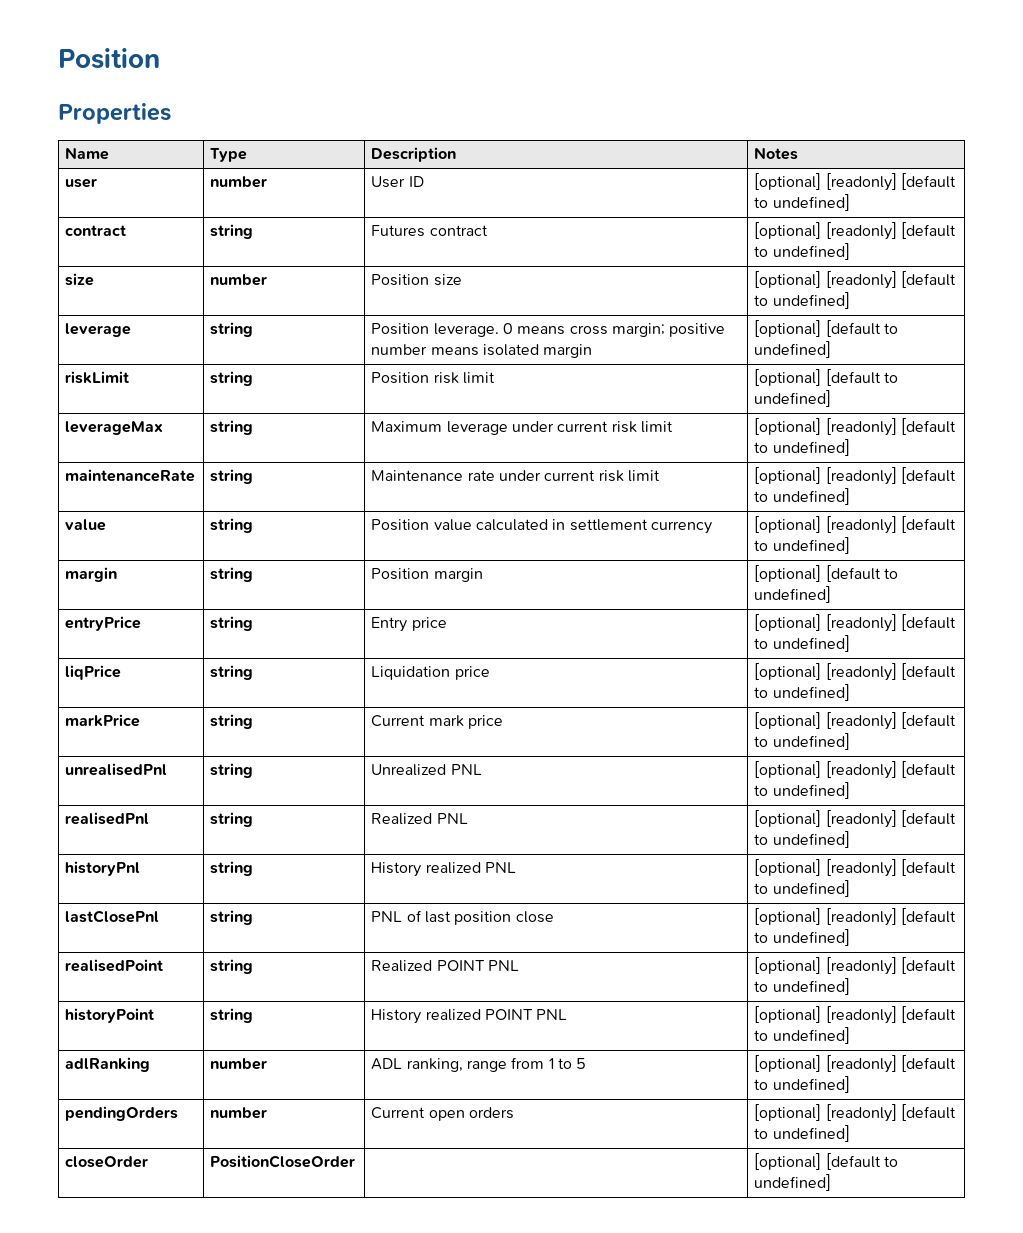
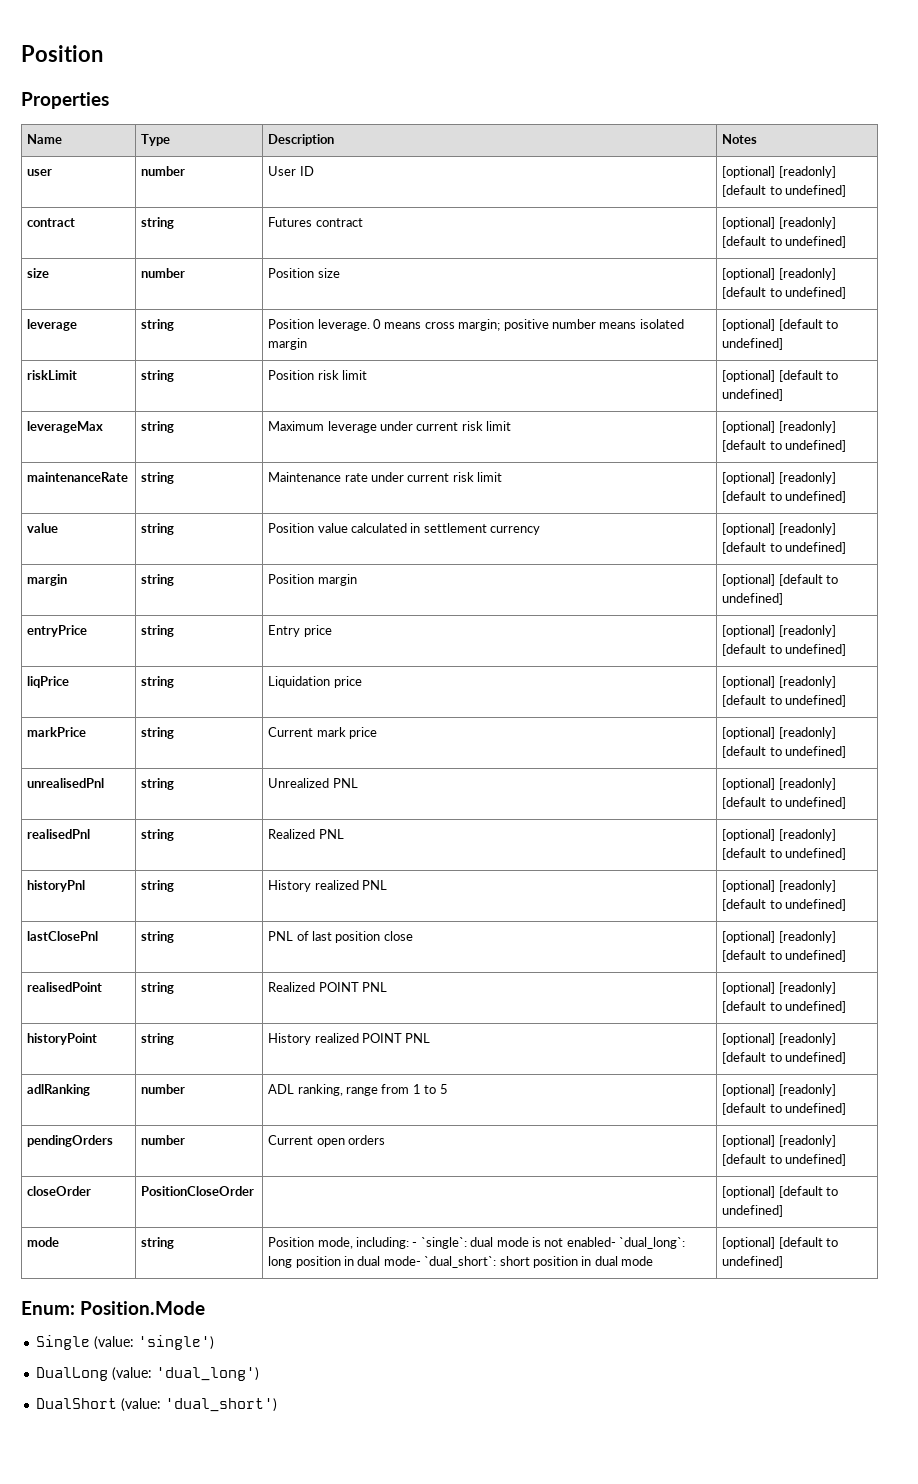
(832, 1182) none -> [27,1237,60,1247] [141,1237,175,1249] [268,1237,686,1249] [268,1256,654,1268] [722,1237,839,1249] [722,1256,784,1268] [21,1301,206,1315] [36,1335,215,1350] [36,1367,260,1381] [36,1398,278,1412] // mode | string | Position mode, including: - `single`: dual mode is not enabled- `dual_long`: long position in dual mode- `dual_short`: short position in dual mode | [optional] [default to undefined] // Enum: Position.Mode // Single (value: 'single') // DualLong (value: 'dual_long') // DualShort (value: 'dual_short')

